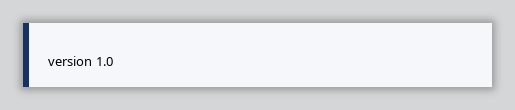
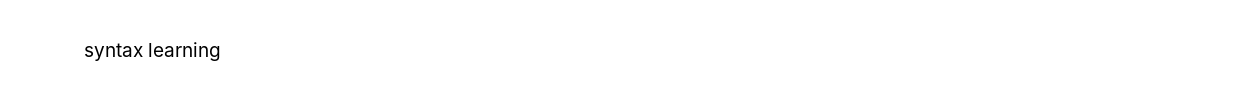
[48,56,113,66] version 1.0 -> [84,42,222,61] syntax learning

